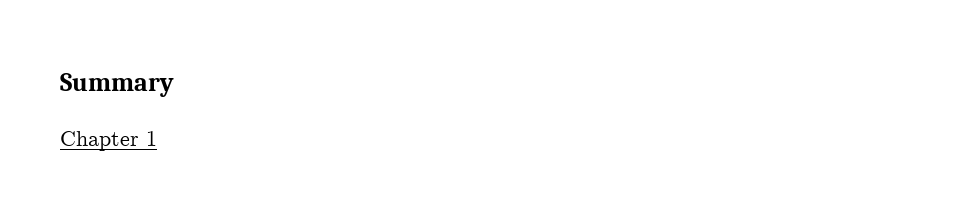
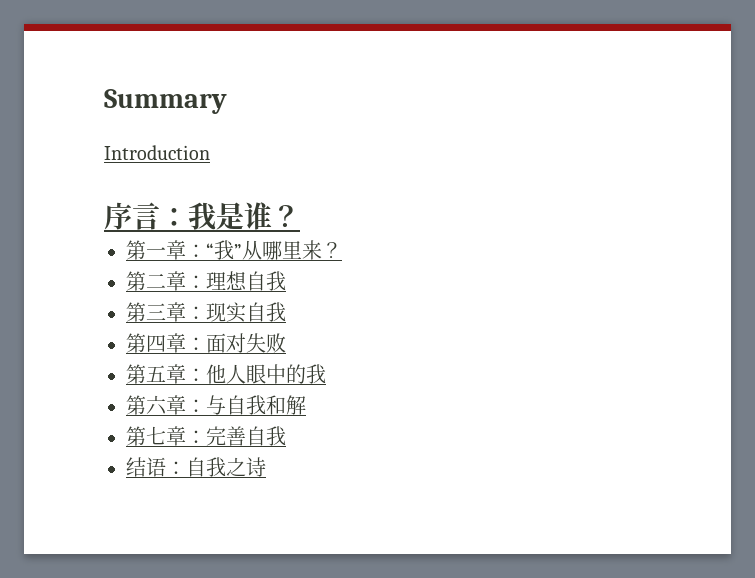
[60,131,157,151] Chapter 1 -> [104,145,210,160] [104,202,300,230] [126,240,342,260] [126,271,286,291] [126,302,286,323] [126,333,286,353] [126,364,326,384] [126,395,306,415] [126,426,286,446] [126,457,266,477] Introduction // 序言：我是谁？ // 第一章：“我”从哪里来？ // 第二章：理想自我 // 第三章：现实自我 // 第四章：面对失败 // 第五章：他人眼中的我 // 第六章：与自我和解 // 第七章：完善自我 // 结语：自我之诗

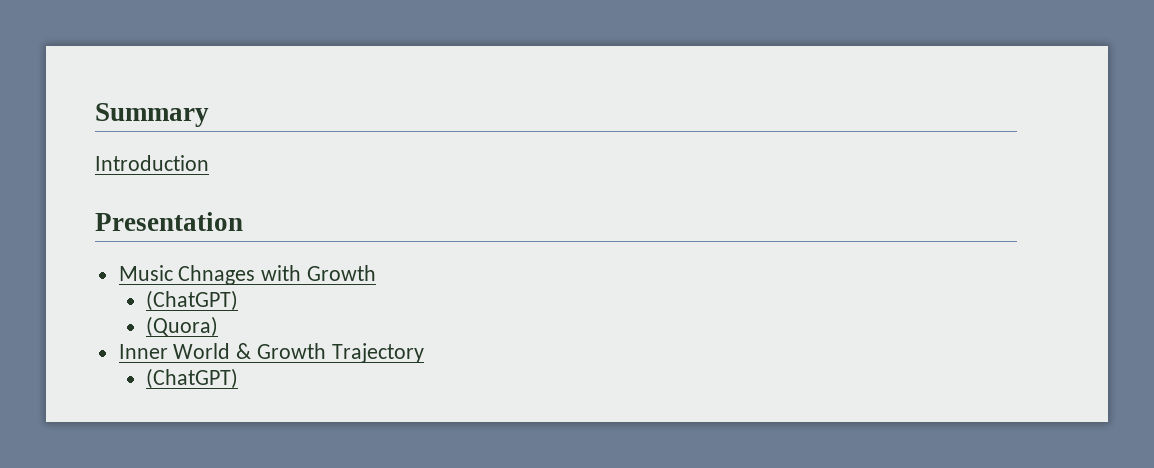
[104,202,300,230] [126,240,342,260] [126,271,286,291] [126,302,286,323] [126,333,286,353] [126,364,326,384] [126,395,306,415] [126,426,286,446] [126,457,266,477] 序言：我是谁？ // 第一章：“我”从哪里来？ // 第二章：理想自我 // 第三章：现实自我 // 第四章：面对失败 // 第五章：他人眼中的我 // 第六章：与自我和解 // 第七章：完善自我 // 结语：自我之诗 -> [95,212,243,231] [118,265,377,285] [146,290,239,311] [146,316,219,337] [118,343,424,363] [146,368,239,389] Presentation // Music Chnages with Growth // (ChatGPT) // (Quora) // Inner World & Growth Trajectory // (ChatGPT)

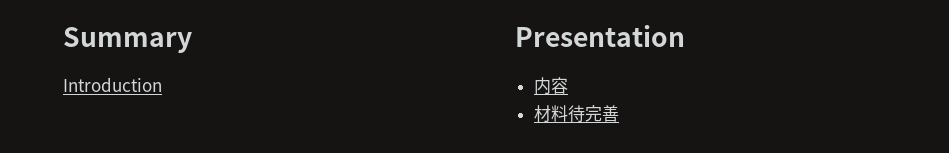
[118,265,377,285] [146,290,239,311] [146,316,219,337] [118,343,424,363] [146,368,239,389] Music Chnages with Growth // (ChatGPT) // (Quora) // Inner World & Growth Trajectory // (ChatGPT) -> [533,77,568,95] [533,105,619,123] 内容 // 材料待完善

